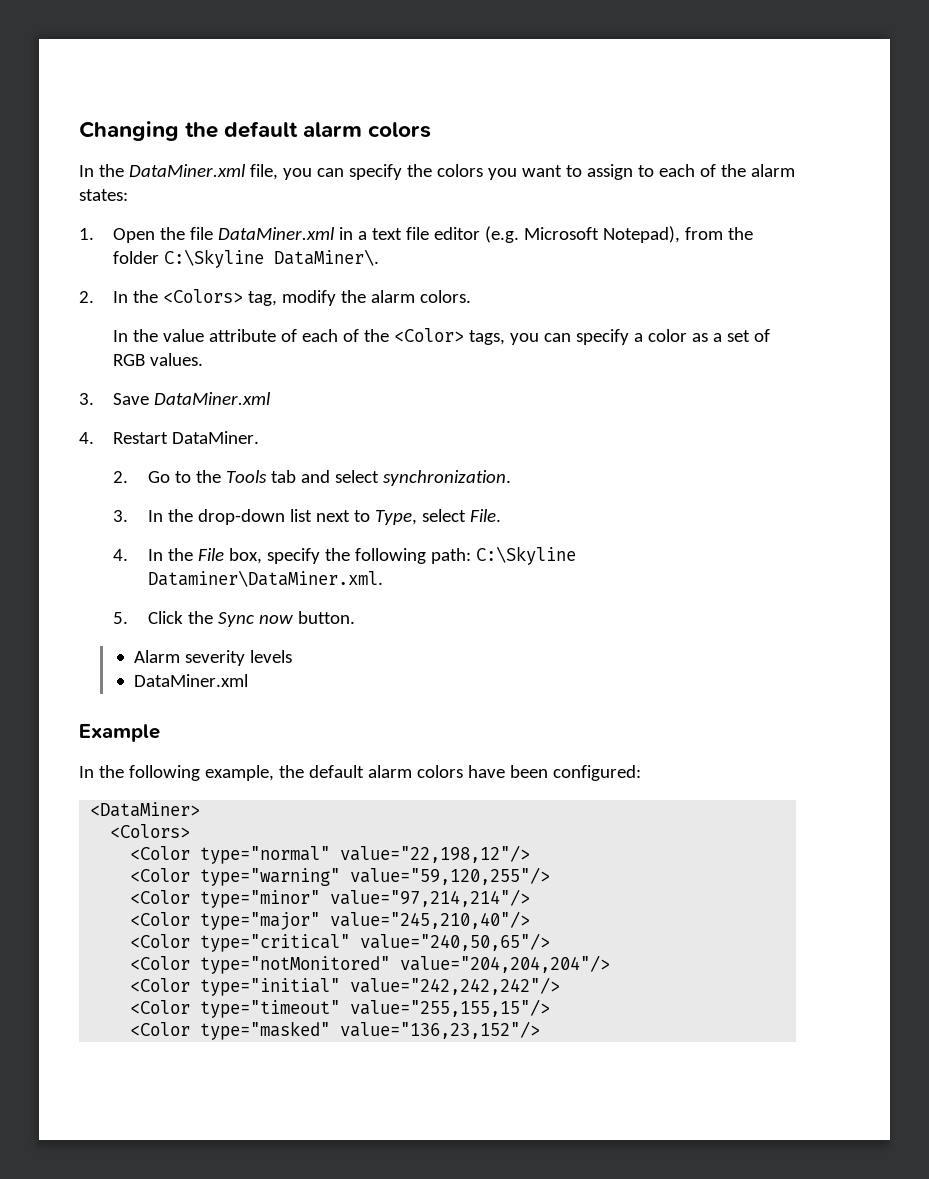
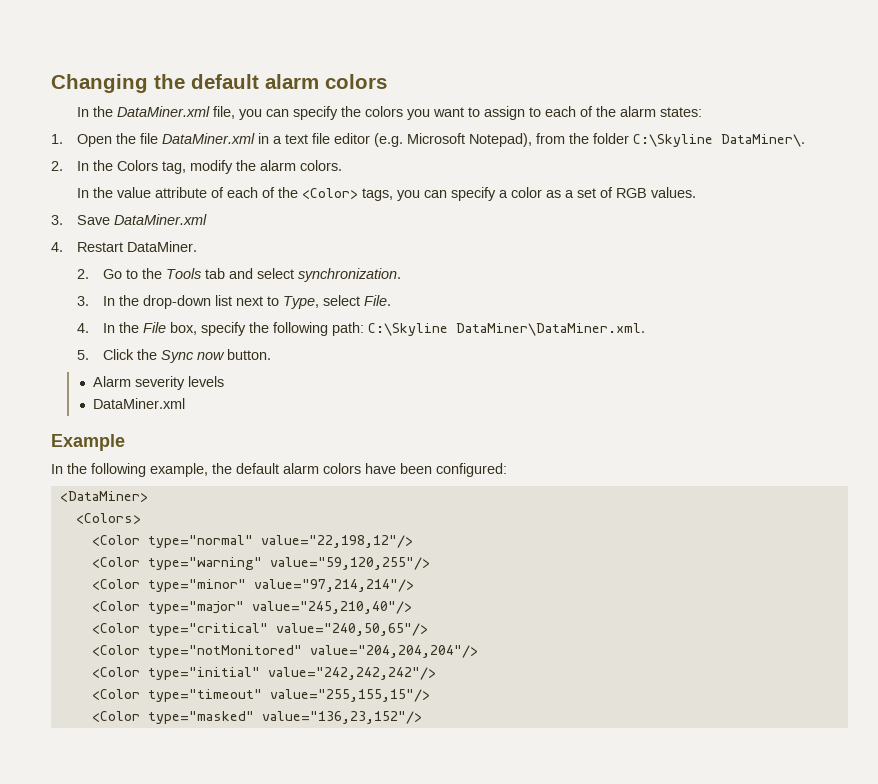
[163,289,244,303] <Colors> -> [116,160,158,171] Colors
[147,570,383,587] Dataminer\DataMiner.xml. -> [455,323,645,336] DataMiner\DataMiner.xml.

